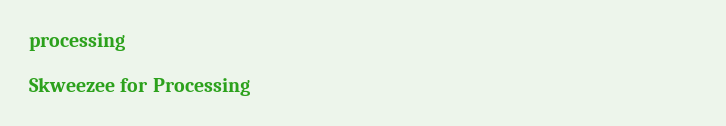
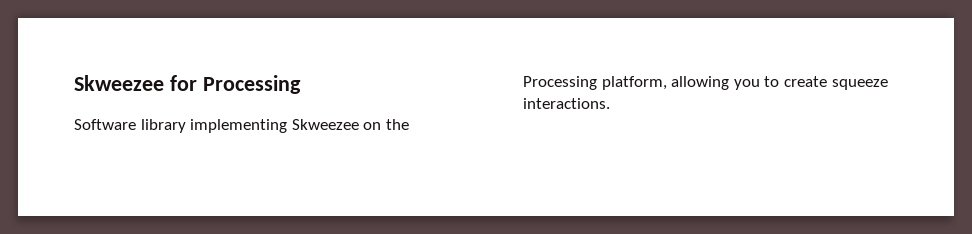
[29,33,125,51] processing // -> (74, 83) none
(250, 87) none -> [74,119,409,133] [523,76,888,90] [523,98,610,109] // Software library implementing Skweezee on the Processing platform, allowing you to create squeeze interactions.

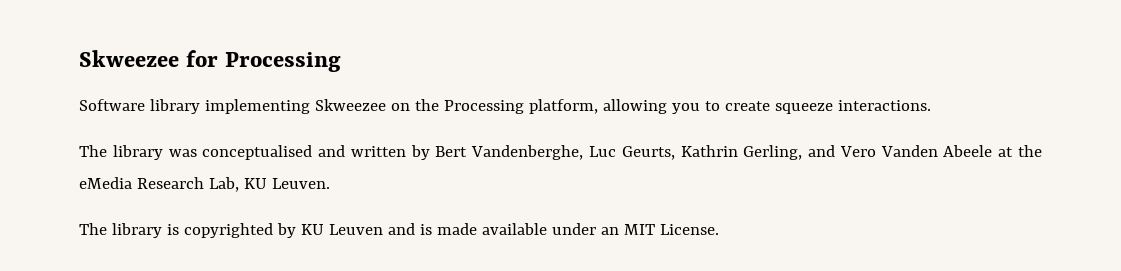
(610, 103) none -> [79,145,1043,160] [79,177,330,192] [79,223,719,238] // The library was conceptualised and written by Bert Vandenberghe, Luc Geurts, Kathrin Gerling, and Vero Vanden Abeele at the eMedia Research Lab, KU Leuven. // The library is copyrighted by KU Leuven and is made available under an MIT License.

